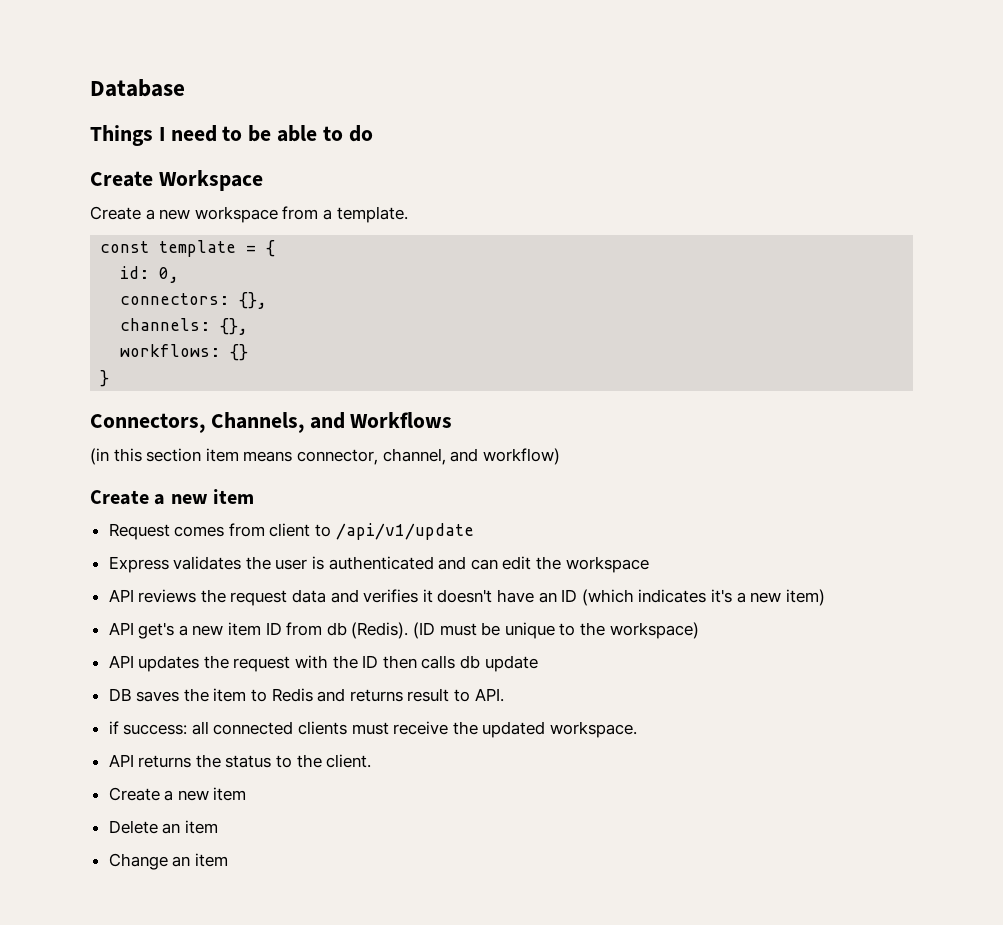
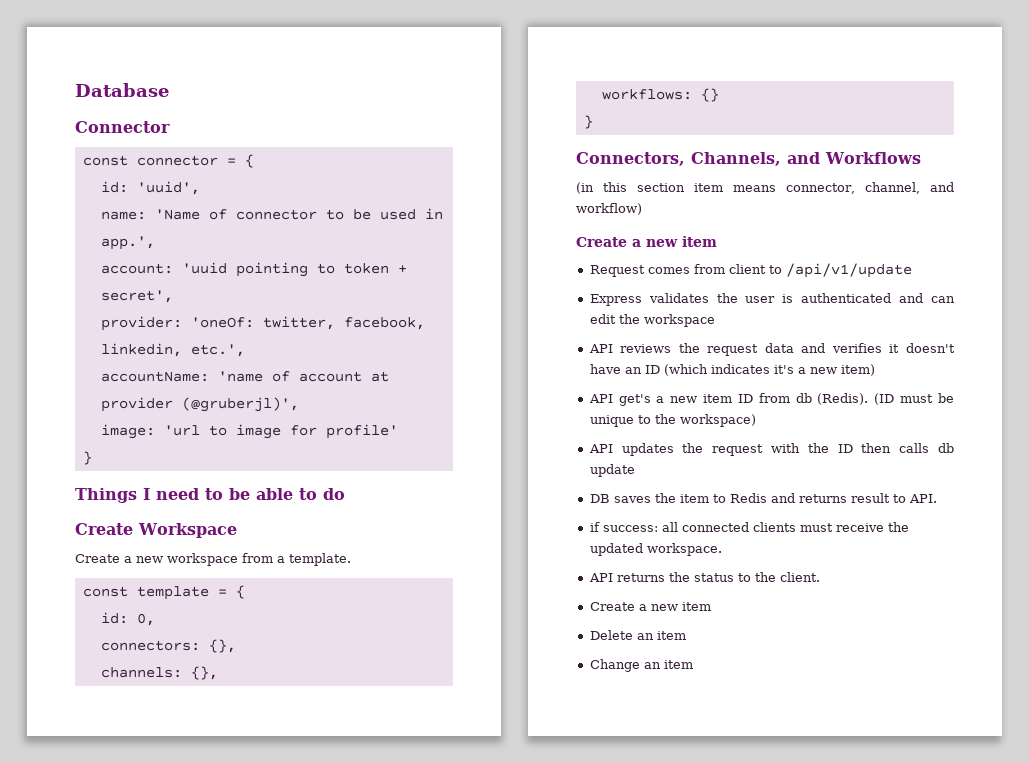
(185, 88) none -> [75,121,170,133] [82,154,254,168] [100,181,200,195] [100,208,443,220] [100,236,155,250] [100,262,407,277] [100,290,173,303] [100,316,425,331] [100,343,245,357] [100,371,389,382] [100,397,299,412] [100,424,398,439] [82,451,92,465] // Connector // const connector = { // id: 'uuid', // name: 'Name of connector to be used in app.', // account: 'uuid pointing to token + secret', // provider: 'oneOf: twitter, facebook, linkedin, etc.', // accountName: 'name of account at provider (@gruberjl)', // image: 'url to image for profile' // }

